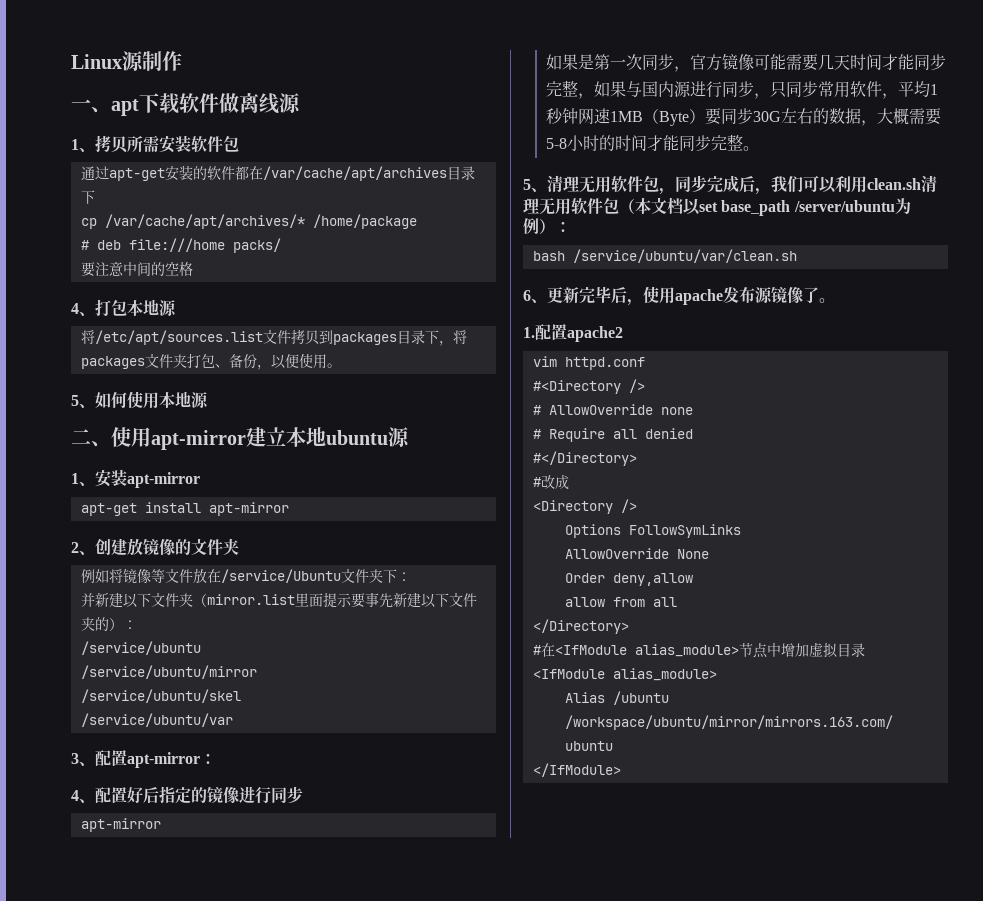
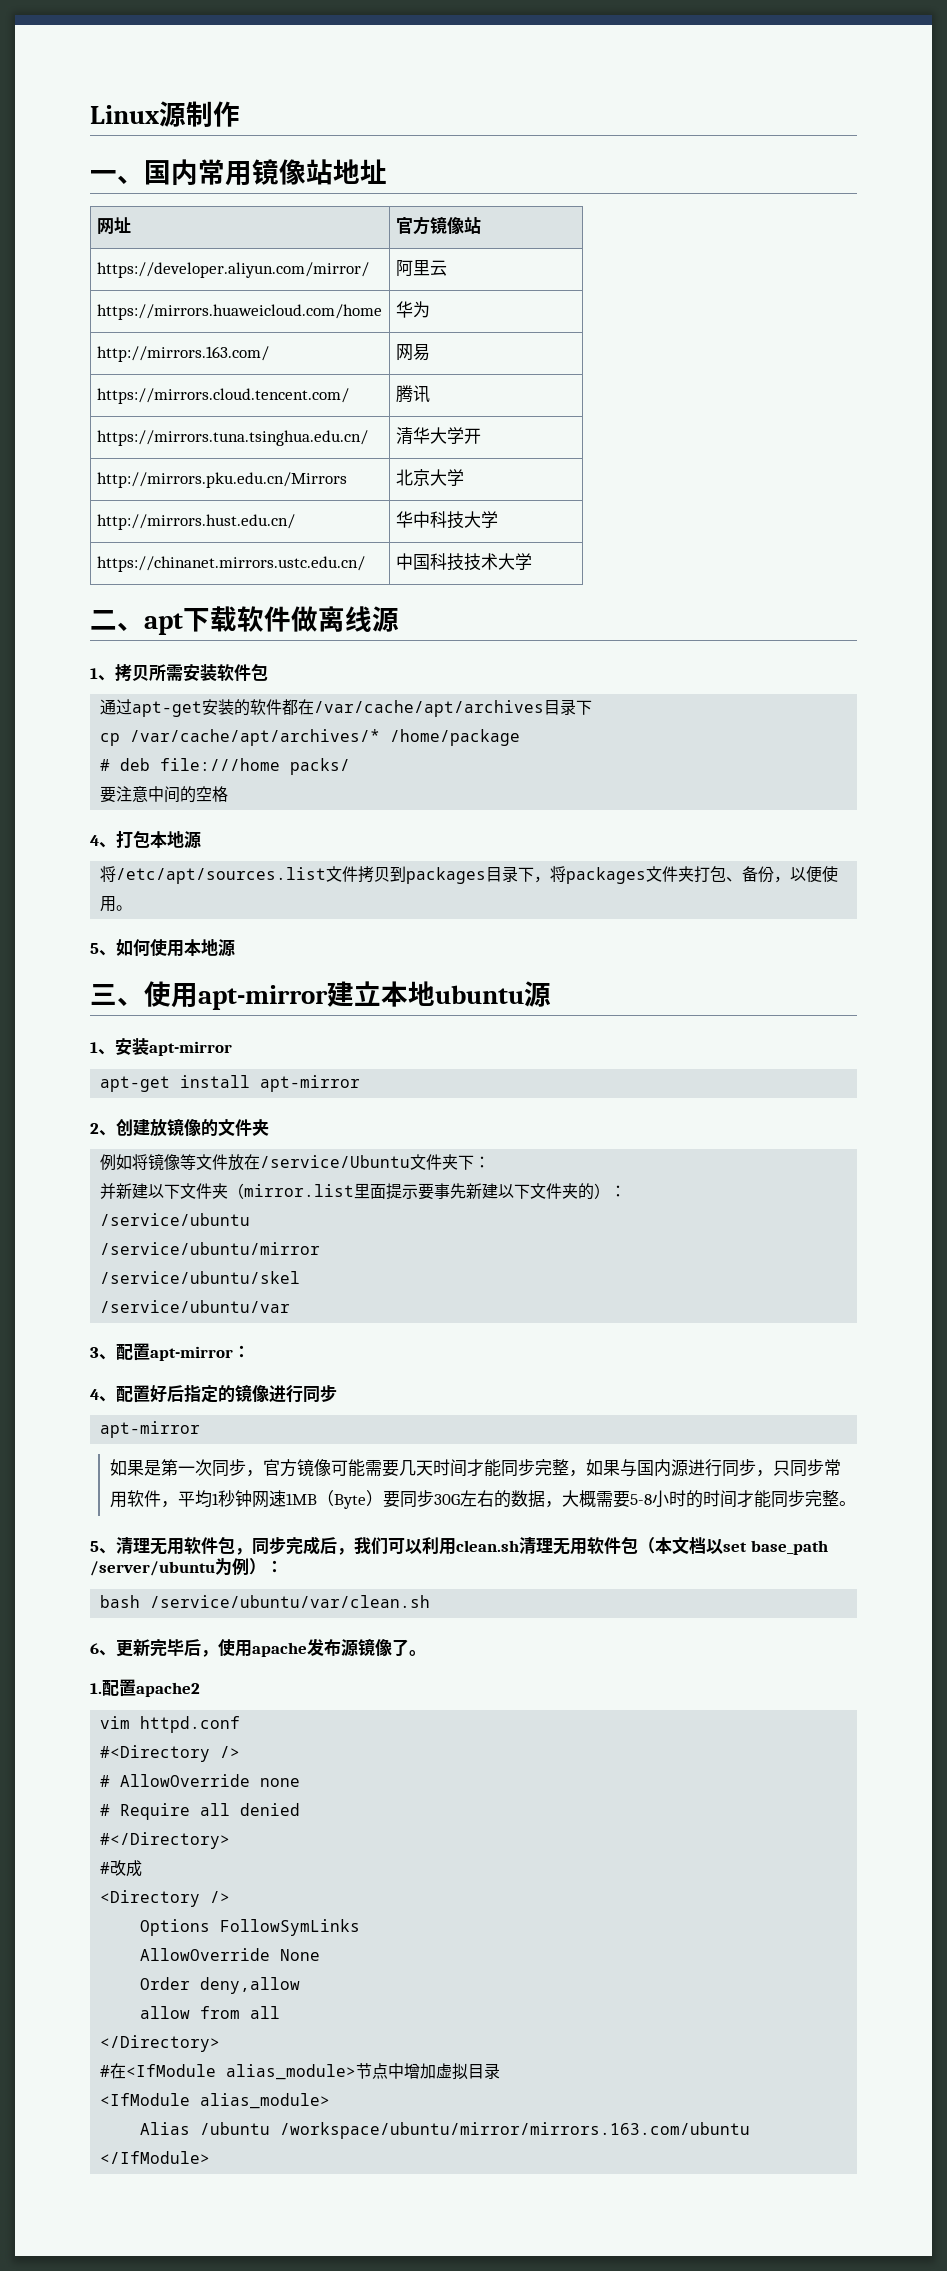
(111, 110) none -> [144,159,387,186] [96,217,131,234] [395,216,481,235] [96,262,369,278] [395,259,447,277] [96,304,382,320] [395,301,430,318] [96,346,269,362] [395,344,430,361] [96,388,349,404] [395,385,430,403] [96,430,368,446] [395,427,481,445] [96,472,347,488] [395,469,464,486] [96,514,295,530] [395,511,498,529] [96,556,365,572] [395,553,532,571] [90,610,144,631] 国内常用镜像站地址 // 网址 | 官方镜像站 // https://developer.aliyun.com/mirror/ | 阿里云 // https://mirrors.huaweicloud.com/home | 华为 // http://mirrors.163.com/ | 网易 // https://mirrors.cloud.tencent.com/ | 腾讯 // https://mirrors.tuna.tsinghua.edu.cn/ | 清华大学开 // http://mirrors.pku.edu.cn/Mirrors | 北京大学 // http://mirrors.hust.edu.cn/ | 华中科技大学 // https://chinanet.mirrors.ustc.edu.cn/ | 中国科技技术大学 // 二、
[71,429,91,445] 二 -> [90,984,117,1005] 三

